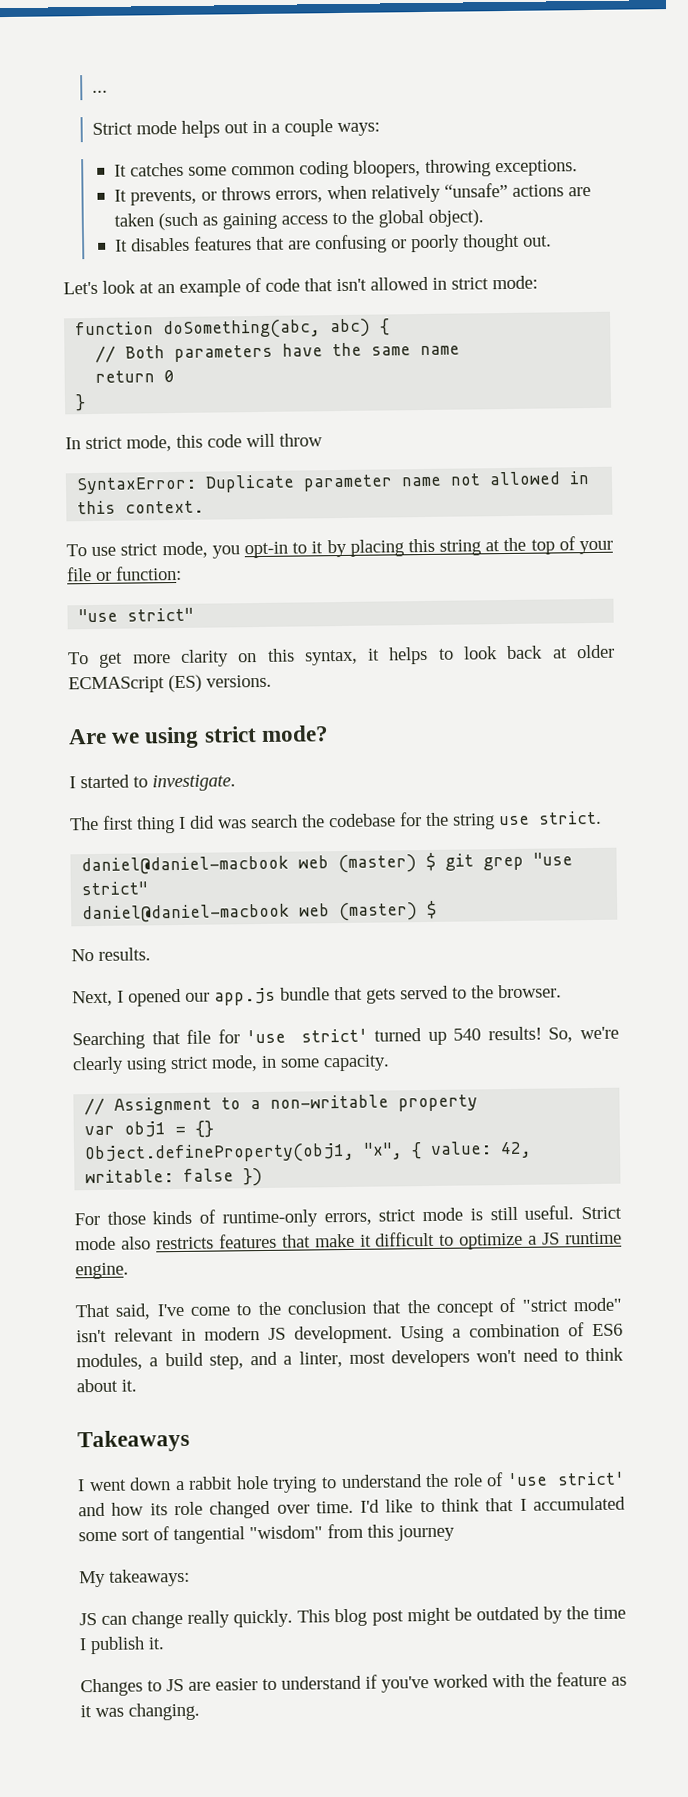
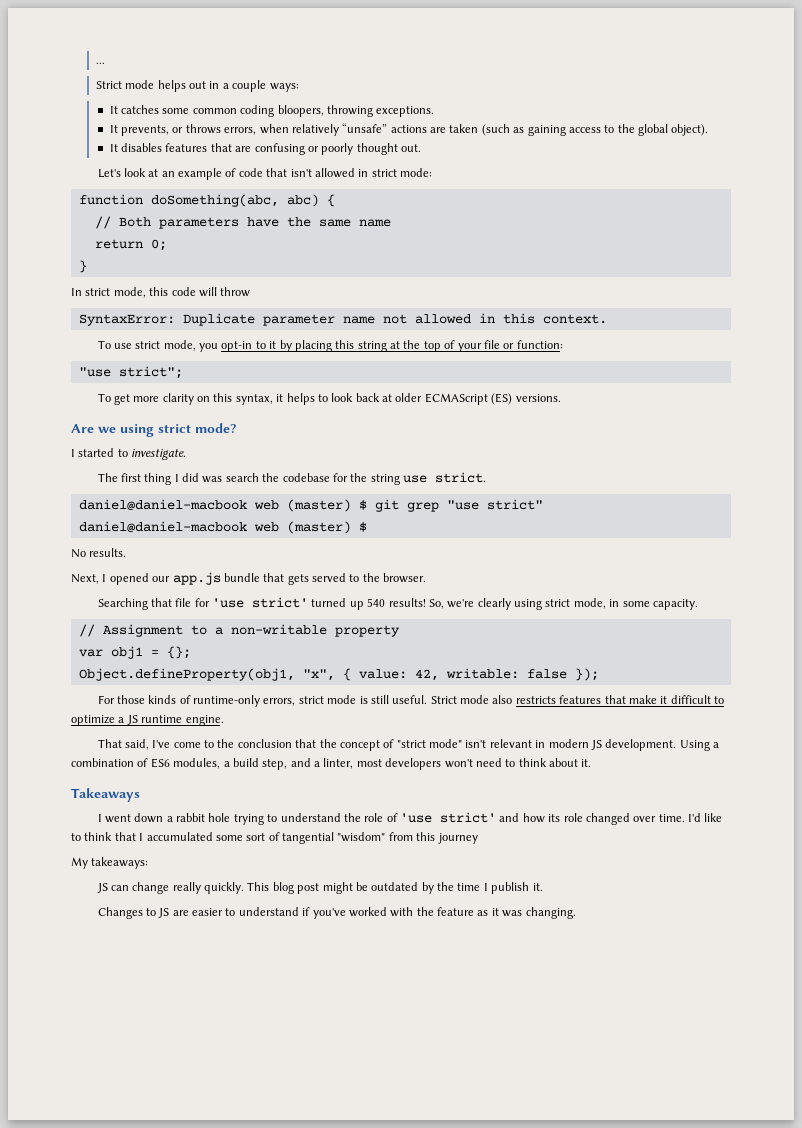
[164,369,176,383] 0 -> [150,239,167,251] 0;
[127,607,195,622] strict" -> [118,366,183,379] strict";
[195,1120,215,1138] {} -> [166,646,191,659] {};
[243,1167,264,1187] }) -> [574,668,599,681] });

